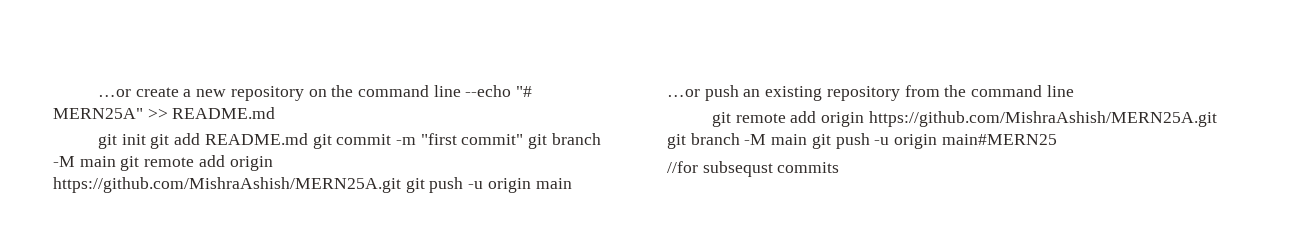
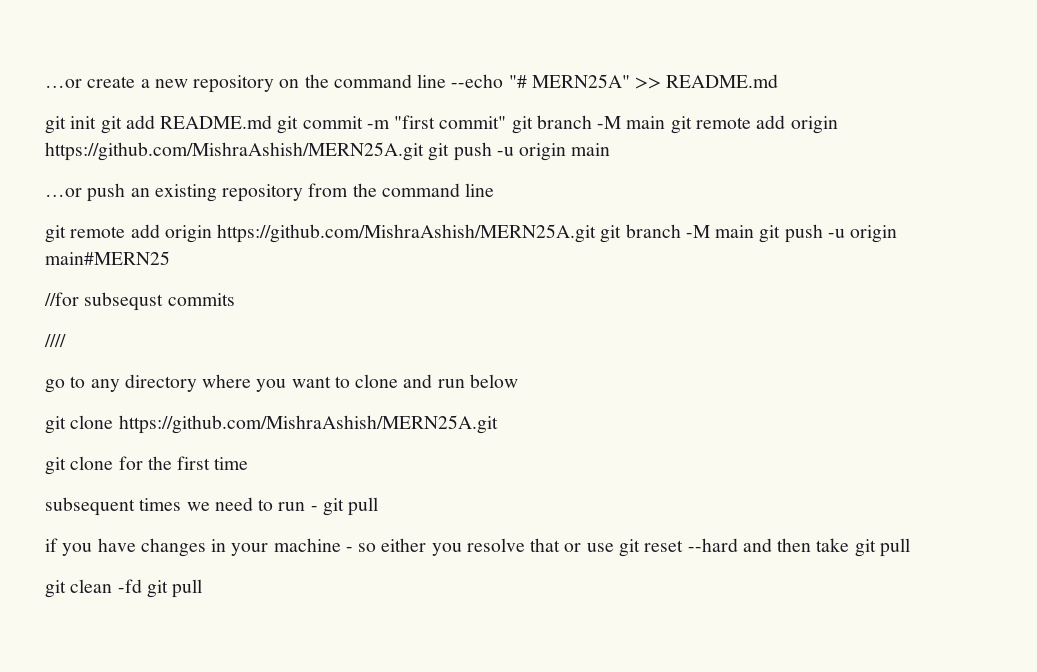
(840, 167) none -> [44,334,66,347] [45,374,518,393] [45,415,498,434] [45,456,249,475] [45,497,379,516] [45,538,910,557] [45,579,203,598] // //// // go to any directory where you want to clone and run below // git clone https://github.com/MishraAshish/MERN25A.git // git clone for the first time // subsequent times we need to run - git pull // if you have changes in your machine - so either you resolve that or use git reset --hard and then take git pull // git clean -fd git pull

